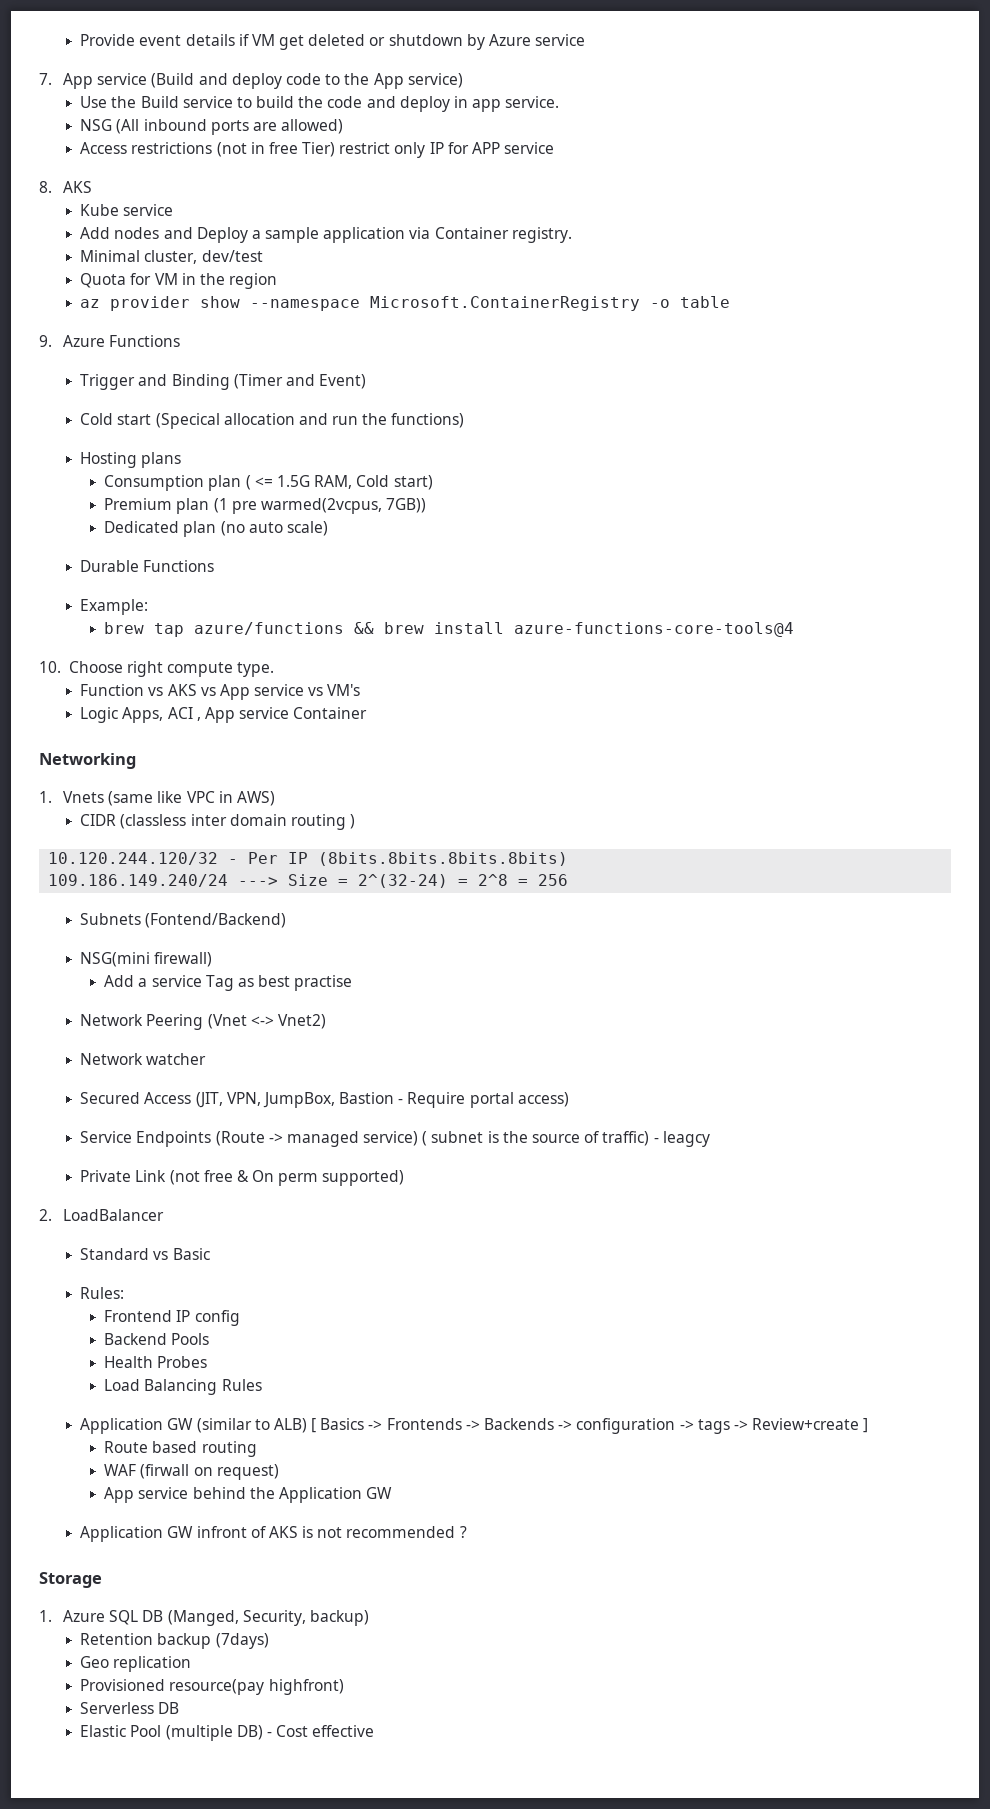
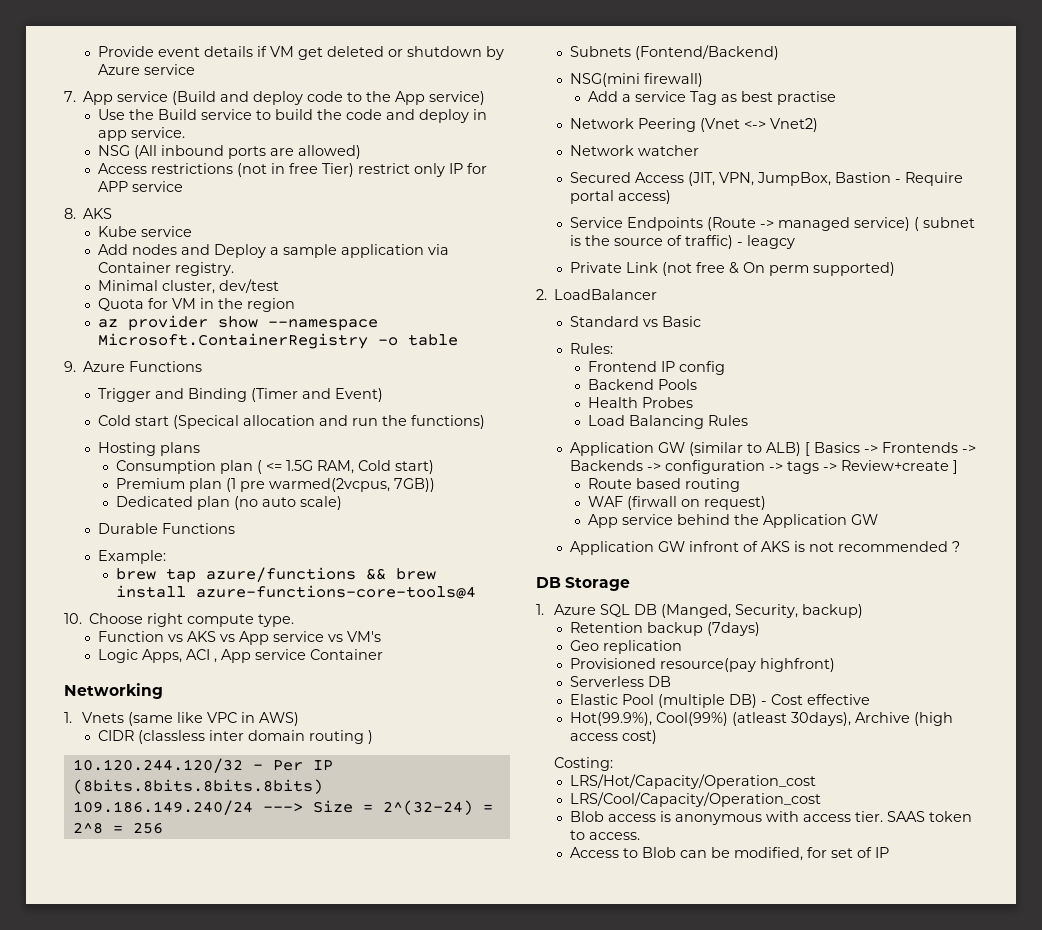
(467, 1532) none -> [536,577,561,588] DB
(375, 1731) none -> [570,712,954,726] [570,730,658,744] [554,757,614,771] [570,774,817,789] [570,792,822,807] [570,811,973,825] [570,830,641,840] [570,847,890,861] // Hot(99.9%), Cool(99%) (atleast 30days), Archive (high access cost) // Costing: // LRS/Hot/Capacity/Operation_cost // LRS/Cool/Capacity/Operation_cost // Blob access is anonymous with access tier. SAAS token to access. // Access to Blob can be modified, for set of IP

